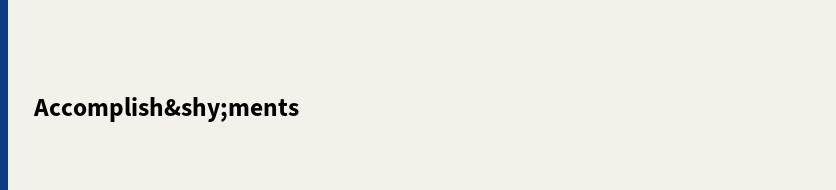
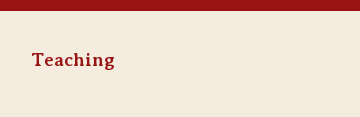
[33,97,299,122] Accomplish&shy;ments -> [31,53,115,70] Teaching

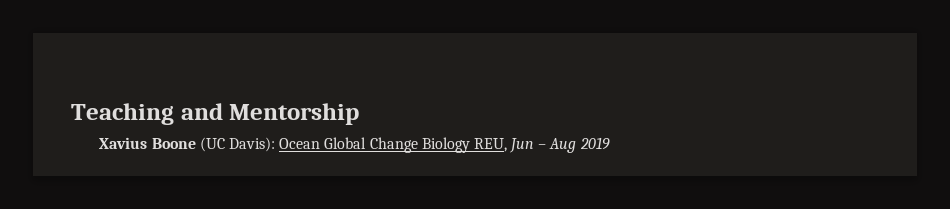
(115, 61) none -> [180,103,360,125] [99,137,610,153] and Mentorship // Xavius Boone (UC Davis): Ocean Global Change Biology REU, Jun – Aug 2019

